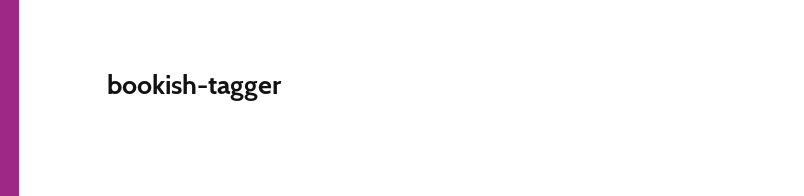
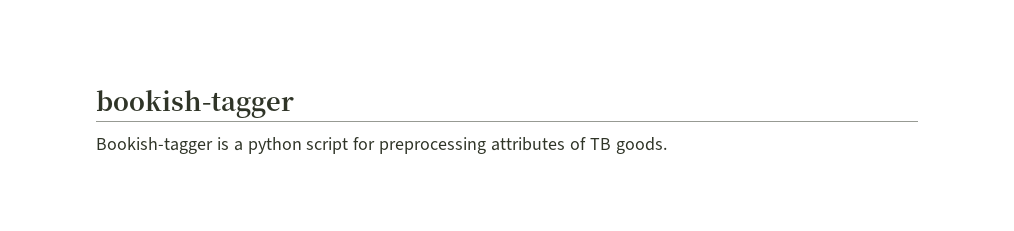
(282, 87) none -> [96,137,667,154] // Bookish-tagger is a python script for preprocessing attributes of TB goods.

